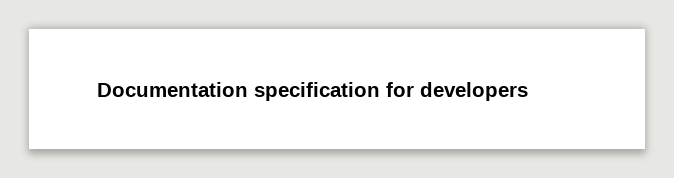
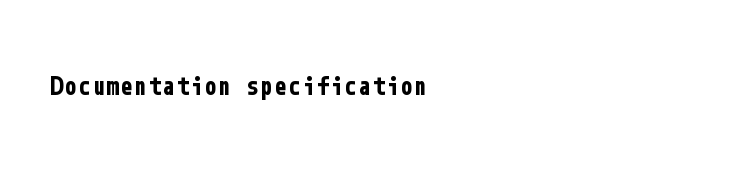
[386,82,528,101] for developers -> (427, 88) none

